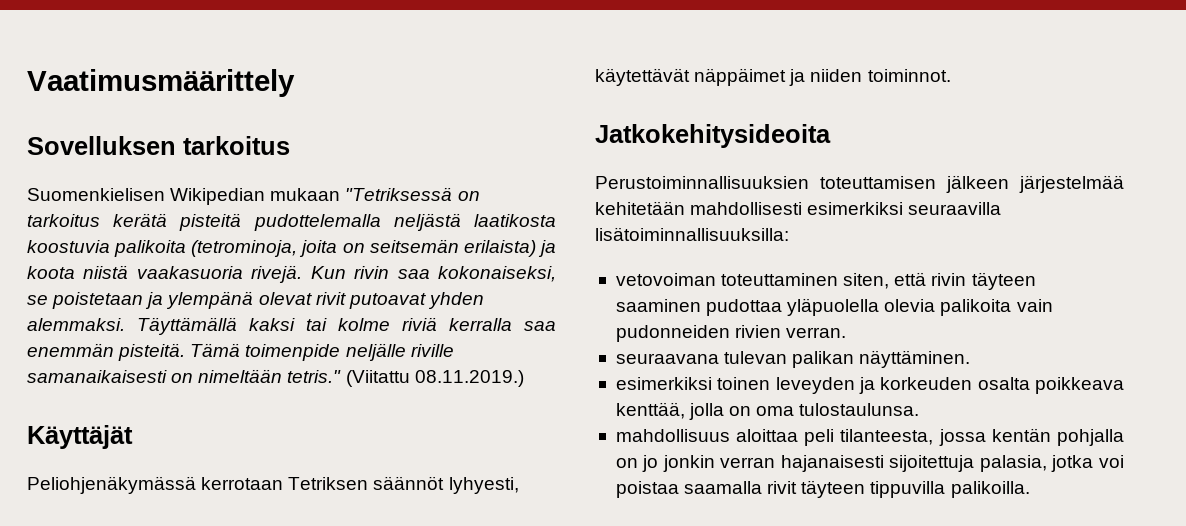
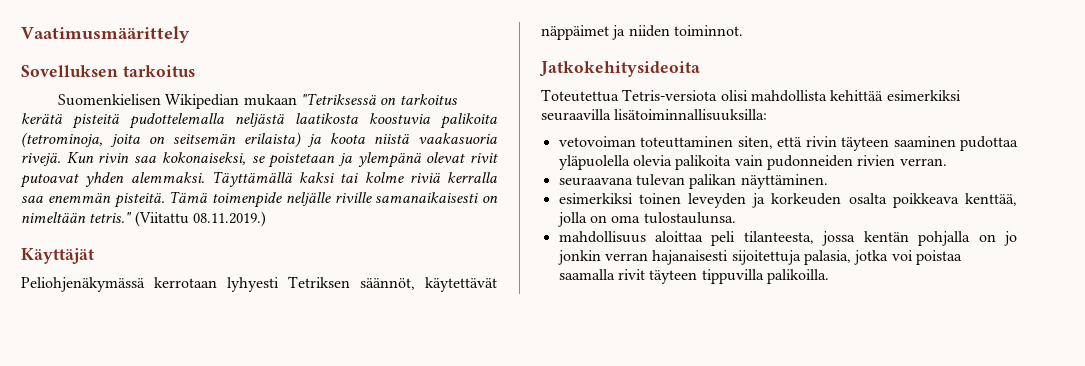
[288,476,519,494] Tetriksen säännöt lyhyesti, -> [227,276,415,292] lyhyesti Tetriksen säännöt,
[595,175,1124,193] [595,201,803,215] Perustoiminnallisuuksien toteuttamisen jälkeen järjestelmää kehitetään mahdollisesti -> [541,89,884,102] Toteutettua Tetris-versiota olisi mahdollista kehittää

